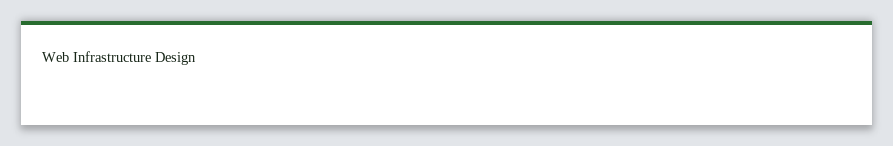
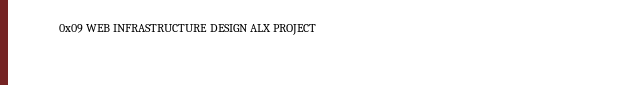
[42,51,196,65] Web Infrastructure Design -> [59,24,317,35] 0x09 WEB INFRASTRUCTURE DESIGN ALX PROJECT

